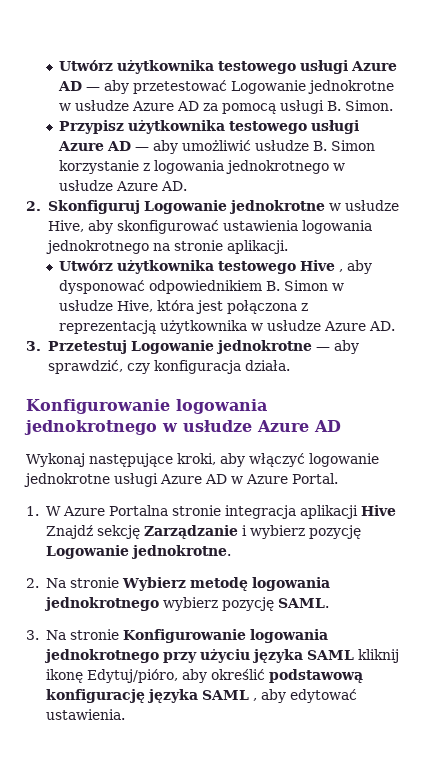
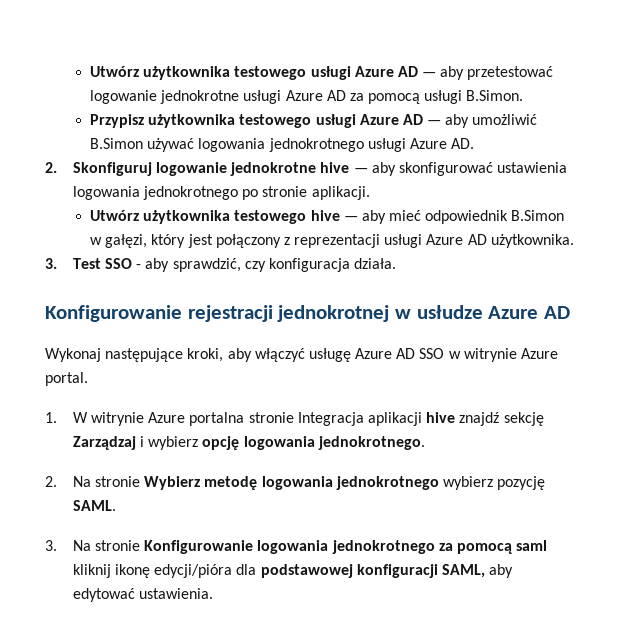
[231,80,395,94] [59,100,130,111] Logowanie jednokrotne w usłudze -> [89,90,282,104] logowanie jednokrotne usługi
[327,100,394,111] B. Simon. -> [466,90,524,101] B.Simon.
[255,140,376,151] [59,160,346,174] [59,180,114,191] usłudze B. Simon korzystanie z logowania jednokrotnego w usłudze -> [89,138,406,152] B.Simon używać logowania jednokrotnego usługi
[143,200,399,214] [47,220,84,232] Logowanie jednokrotne w usłudze Hive, -> [156,162,368,176] logowanie jednokrotne hive —
[152,243,170,251] na -> [242,189,259,200] po
[300,260,373,274] [59,280,345,294] [59,300,309,314] [59,320,396,334] [26,340,330,354] Hive , aby dysponować odpowiednikiem B. Simon w usłudze Hive, która jest połączona z reprezentacją użytkownika w usłudze Azure AD. // 3. Przetestuj Logowanie jednokrotne — -> [310,210,565,224] [89,234,574,248] [45,258,142,269] hive — aby mieć odpowiednik B.Simon w gałęzi, który jest połączony z reprezentacji usługi Azure AD użytkownika. // 3. Test SSO -
[176,399,267,414] [24,420,157,435] logowania jednokrotnego -> [187,305,390,322] rejestracji jednokrotnej
[309,453,379,467] [24,473,338,487] [26,505,396,519] [45,525,361,539] [45,545,231,559] logowanie jednokrotne usługi Azure AD w Azure Portal. // 1. W Azure Portalna stronie integracja aplikacji Hive Znajdź sekcję Zarządzanie i wybierz pozycję Logowanie jednokrotne. -> [308,348,559,362] [45,372,88,386] [45,412,544,426] [72,436,425,450] usługę Azure AD SSO w witrynie Azure portal. // 1. W witrynie Azure portalna stronie Integracja aplikacji hive znajdź sekcję Zarządzaj i wybierz opcję logowania jednokrotnego.
[162,649,399,663] [45,669,363,683] [45,689,257,703] przy użyciu języka SAML kliknij ikonę Edytuj/pióro, aby określić podstawową konfigurację języka SAML , -> [438,540,548,554] [72,564,486,578] za pomocą saml kliknij ikonę edycji/pióra dla podstawowej konfiguracji SAML,

